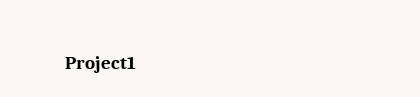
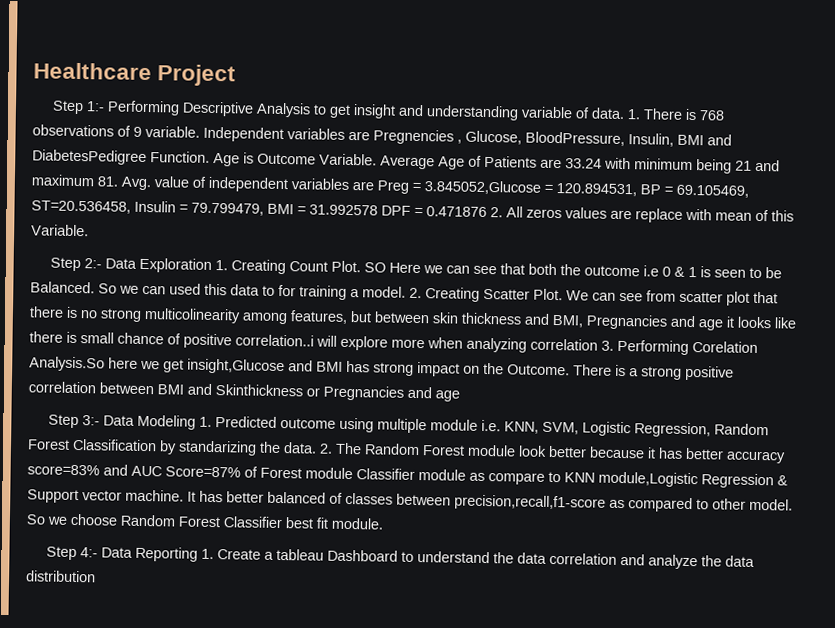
[65,56,136,73] Project1 -> [33,62,237,87] [51,100,725,121] [32,124,732,147] [32,149,780,174] [31,174,749,198] [31,200,794,223] [31,224,89,237] [49,257,782,279] [30,281,778,306] [29,306,796,331] [29,331,758,355] [29,356,734,381] [28,381,460,402] [47,414,769,438] [27,438,786,464] [27,464,788,489] [27,489,793,513] [26,513,383,530] [45,546,755,570] [26,570,96,583] Healthcare Project // Step 1:- Performing Descriptive Analysis to get insight and understanding variable of data. 1. There is 768 observations of 9 variable. Independent variables are Pregnencies , Glucose, BloodPressure, Insulin, BMI and DiabetesPedigree Function. Age is Outcome Variable. Average Age of Patients are 33.24 with minimum being 21 and maximum 81. Avg. value of independent variables are Preg = 3.845052,Glucose = 120.894531, BP = 69.105469, ST=20.536458, Insulin = 79.799479, BMI = 31.992578 DPF = 0.471876 2. All zeros values are replace with mean of this Variable. // Step 2:- Data Exploration 1. Creating Count Plot. SO Here we can see that both the outcome i.e 0 & 1 is seen to be Balanced. So we can used this data to for training a model. 2. Creating Scatter Plot. We can see from scatter plot that there is no strong multicolinearity among features, but between skin thickness and BMI, Pregnancies and age it looks like there is small chance of positive correlation..i will explore more when analyzing correlation 3. Performing Corelation Analysis.So here we get insight,Glucose and BMI has strong impact on the Outcome. There is a strong positive correlation between BMI and Skinthickness or Pregnancies and age // Step 3:- Data Modeling 1. Predicted outcome using multiple module i.e. KNN, SVM, Logistic Regression, Random Forest Classification by standarizing the data. 2. The Random Forest module look better because it has better accuracy score=83% and AUC Score=87% of Forest module Classifier module as compare to KNN module,Logistic Regression & Support vector machine. It has better balanced of classes between precision,recall,f1-score as compared to other model. So we choose Random Forest Classifier best fit module. // Step 4:- Data Reporting 1. Create a tableau Dashboard to understand the data correlation and analyze the data distribution

